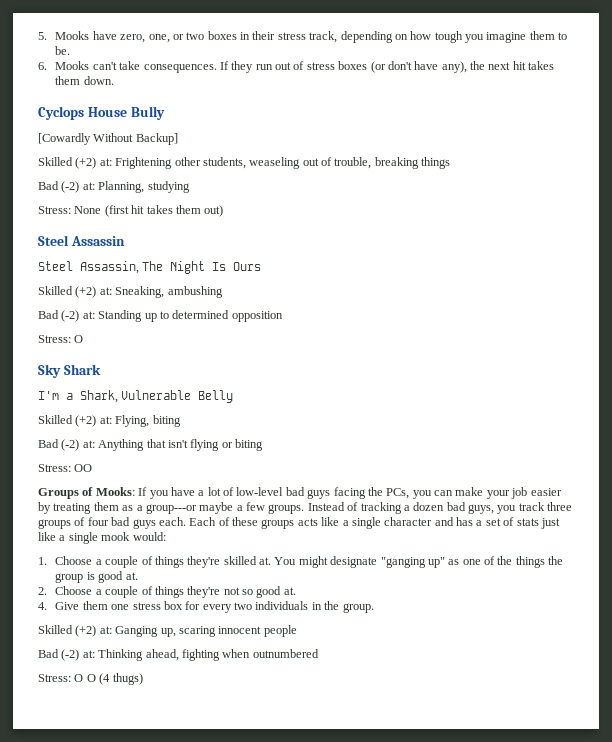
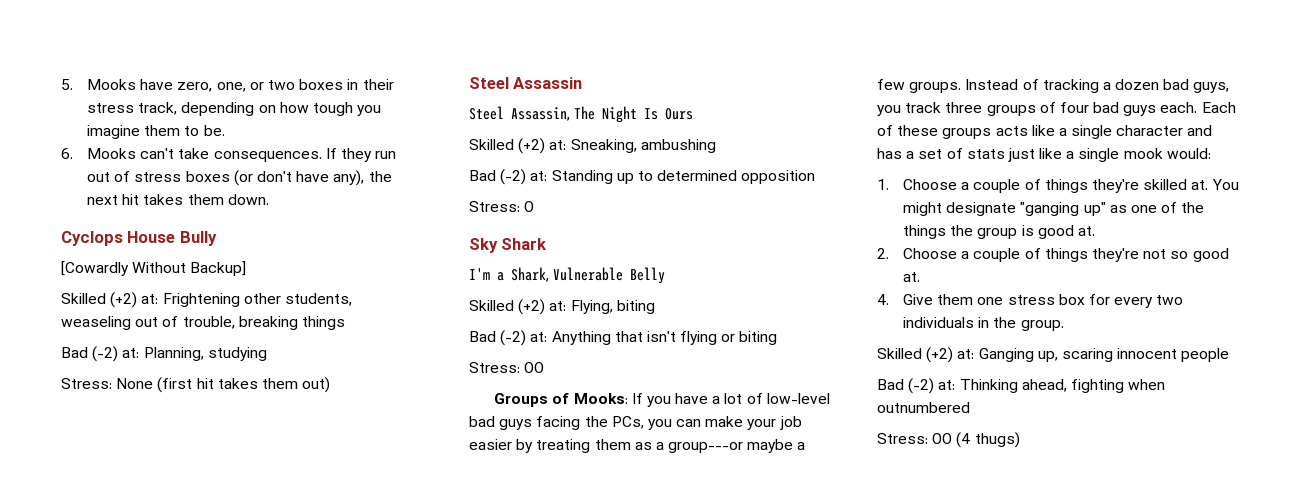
[74,674,96,682] O O -> [932,433,953,444] OO

